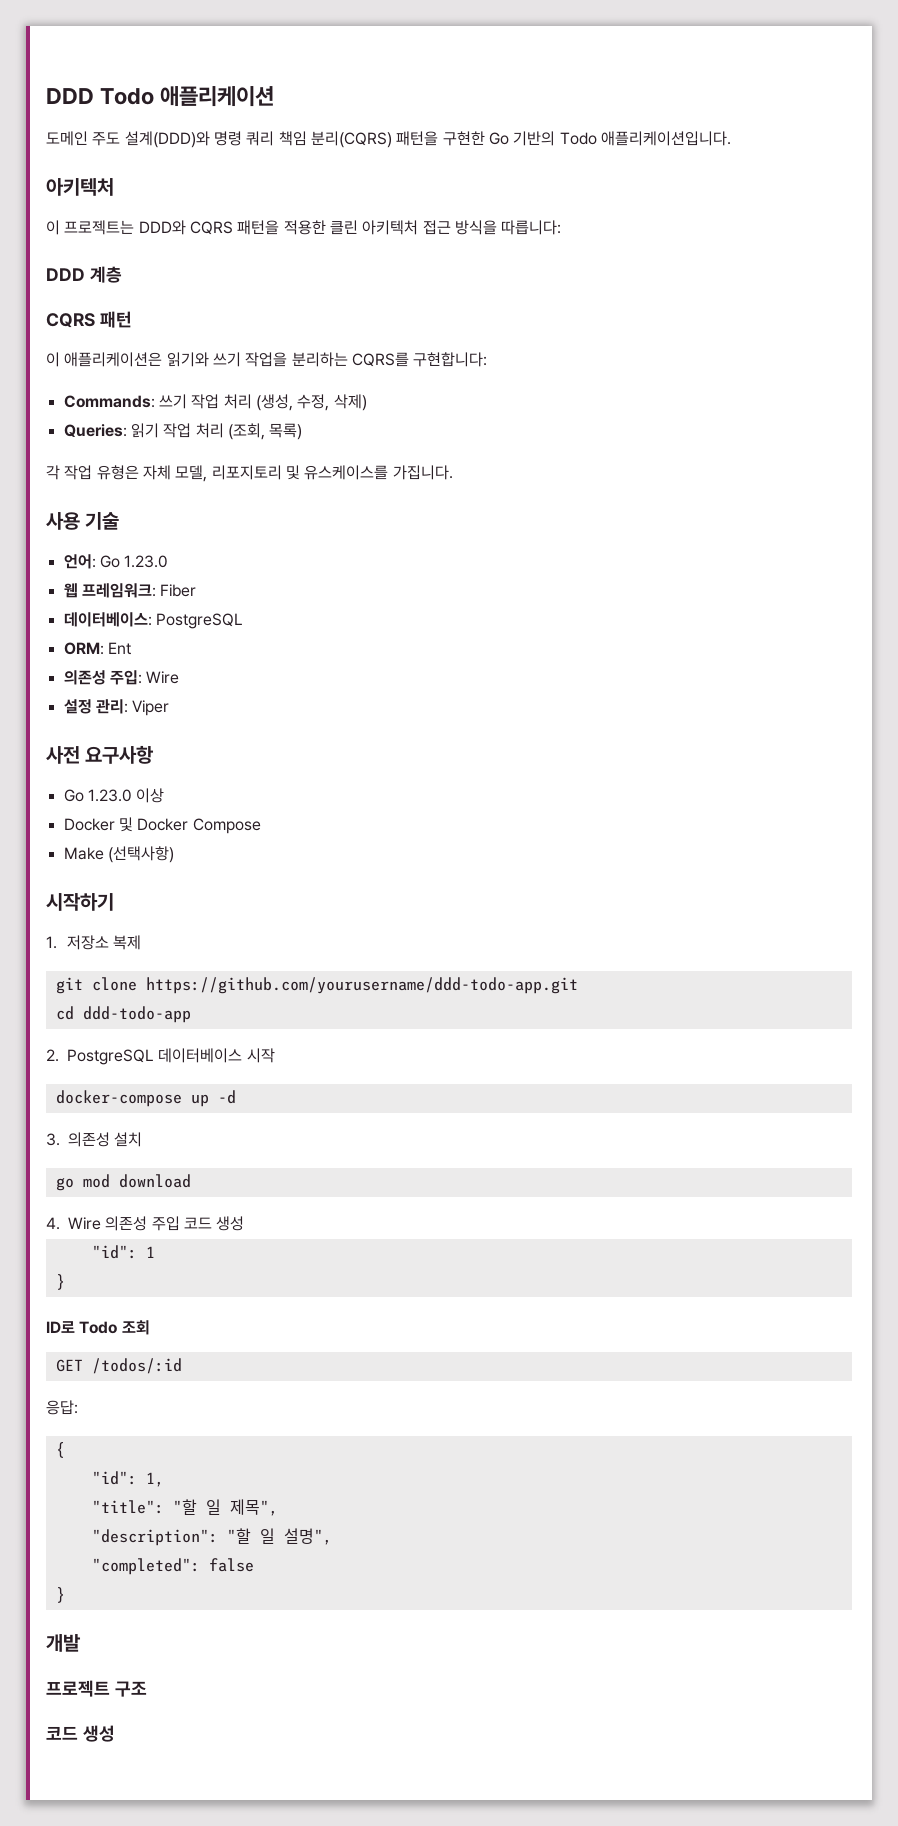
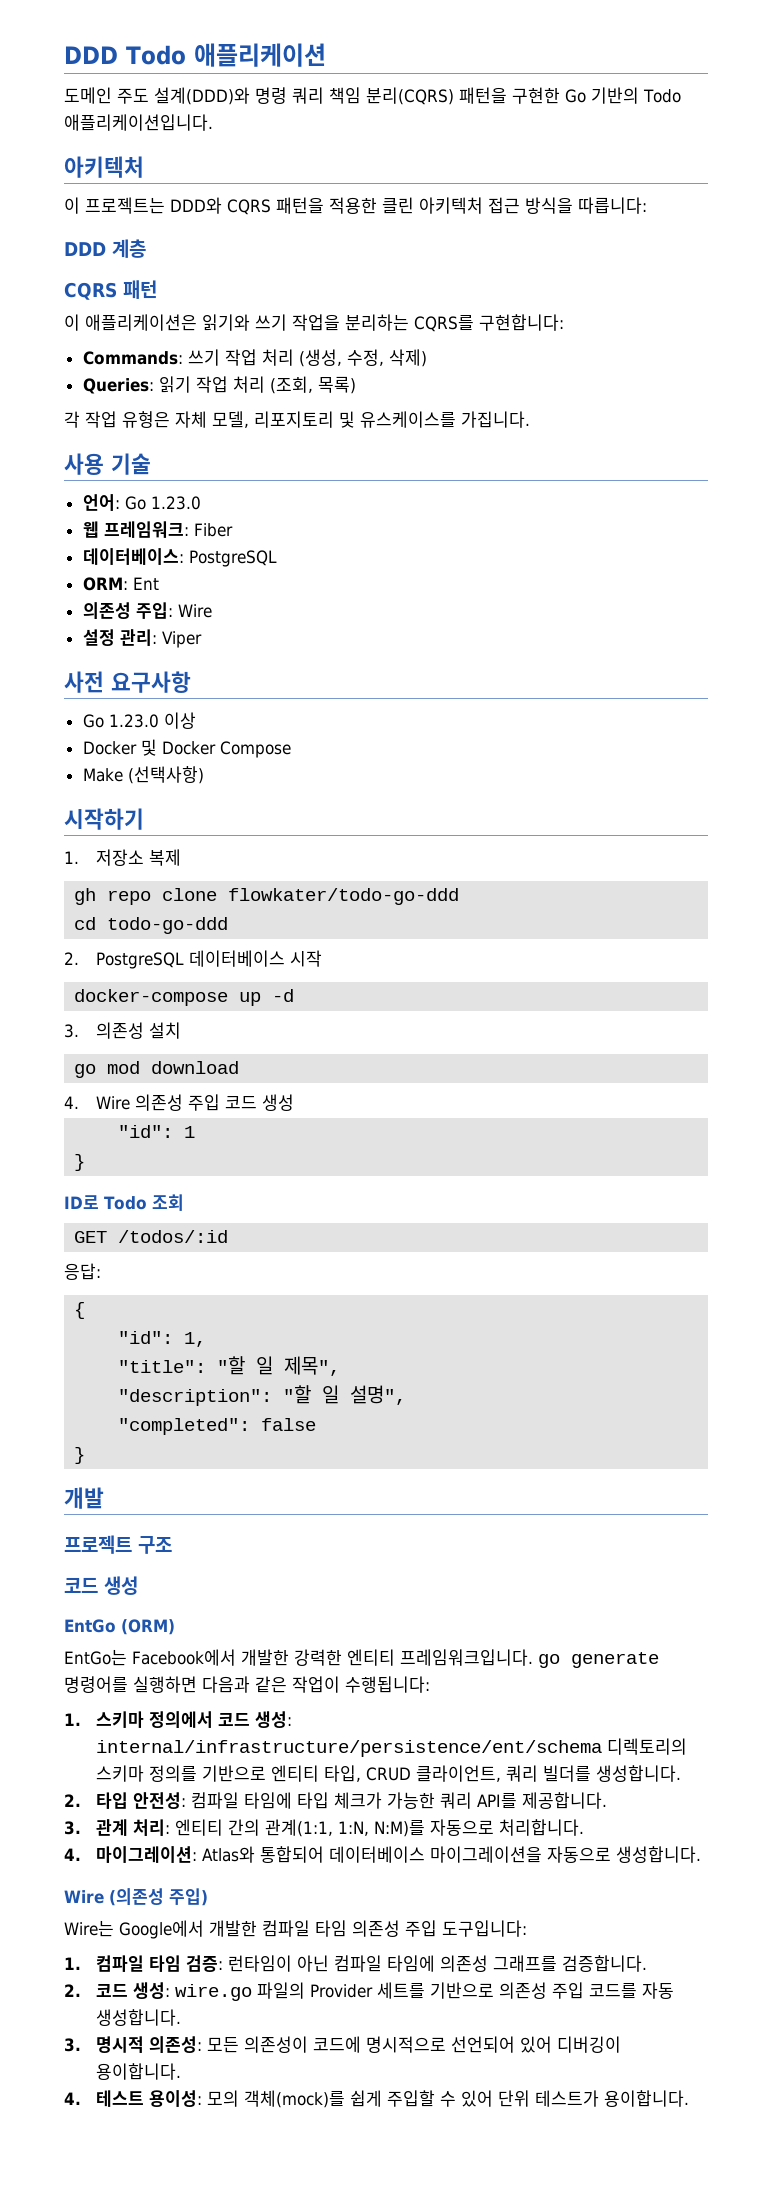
[55,977,578,994] git clone https://github.com/yourusername/ddd-todo-app.git -> [74,888,460,905] gh repo clone flowkater/todo-go-ddd
[82,1006,191,1023] ddd-todo-app -> [107,917,229,934] todo-go-ddd
(115, 1733) none -> [64,1619,175,1635] [64,1649,659,1668] [64,1676,430,1693] [64,1711,293,1728] [96,1738,688,1757] [96,1765,682,1782] [64,1792,608,1809] [64,1819,585,1837] [64,1846,702,1863] [64,1888,208,1906] [64,1920,527,1939] [64,1955,648,1972] [64,1982,675,2001] [96,2009,182,2026] [64,2036,622,2053] [96,2063,182,2080] [64,2090,690,2108] // EntGo (ORM) // EntGo는 Facebook에서 개발한 강력한 엔티티 프레임워크입니다. go generate 명령어를 실행하면 다음과 같은 작업이 수행됩니다: // 1. 스키마 정의에서 코드 생성: internal/infrastructure/persistence/ent/schema 디렉토리의 스키마 정의를 기반으로 엔티티 타입, CRUD 클라이언트, 쿼리 빌더를 생성합니다. // 2. 타입 안전성: 컴파일 타임에 타입 체크가 가능한 쿼리 API를 제공합니다. // 3. 관계 처리: 엔티티 간의 관계(1:1, 1:N, N:M)를 자동으로 처리합니다. // 4. 마이그레이션: Atlas와 통합되어 데이터베이스 마이그레이션을 자동으로 생성합니다. // Wire (의존성 주입) // Wire는 Google에서 개발한 컴파일 타임 의존성 주입 도구입니다: // 1. 컴파일 타임 검증: 런타임이 아닌 컴파일 타임에 의존성 그래프를 검증합니다. // 2. 코드 생성: wire.go 파일의 Provider 세트를 기반으로 의존성 주입 코드를 자동 생성합니다. // 3. 명시적 의존성: 모든 의존성이 코드에 명시적으로 선언되어 있어 디버깅이 용이합니다. // 4. 테스트 용이성: 모의 객체(mock)를 쉽게 주입할 수 있어 단위 테스트가 용이합니다.

